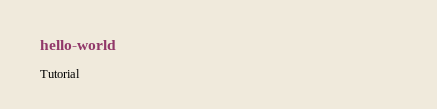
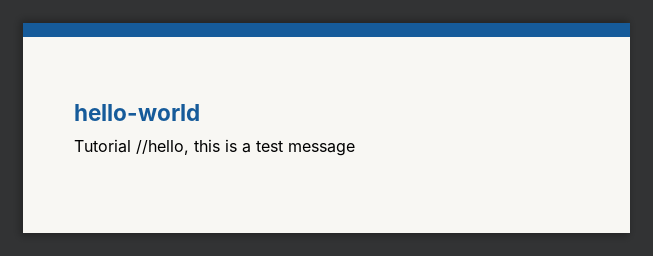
(80, 73) none -> [136,139,355,156] //hello, this is a test message

